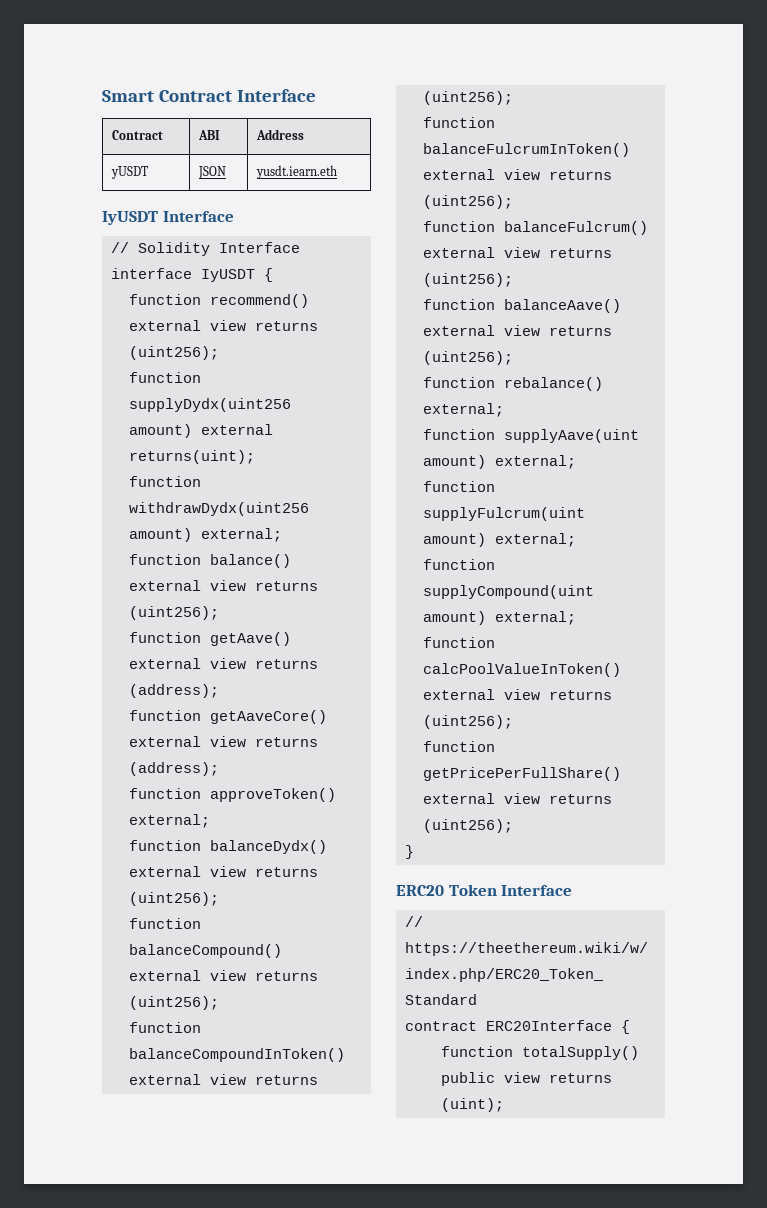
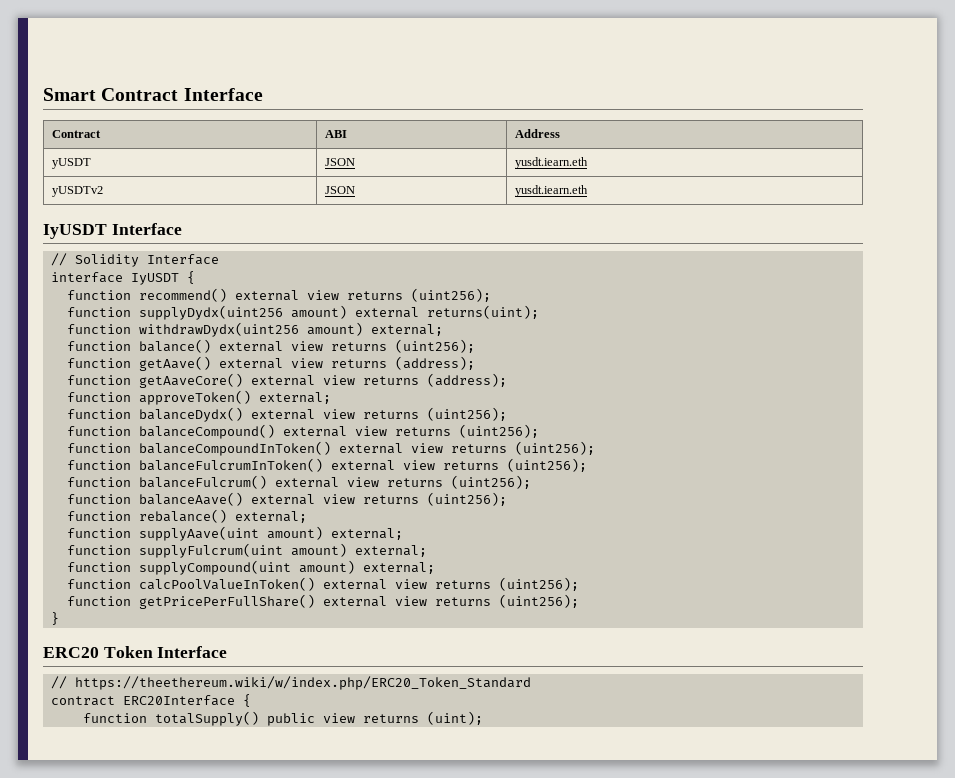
(337, 172) none -> [51,186,103,197] [324,186,355,194] [514,185,588,197] // yUSDTv2 | JSON | yusdt.iearn.eth

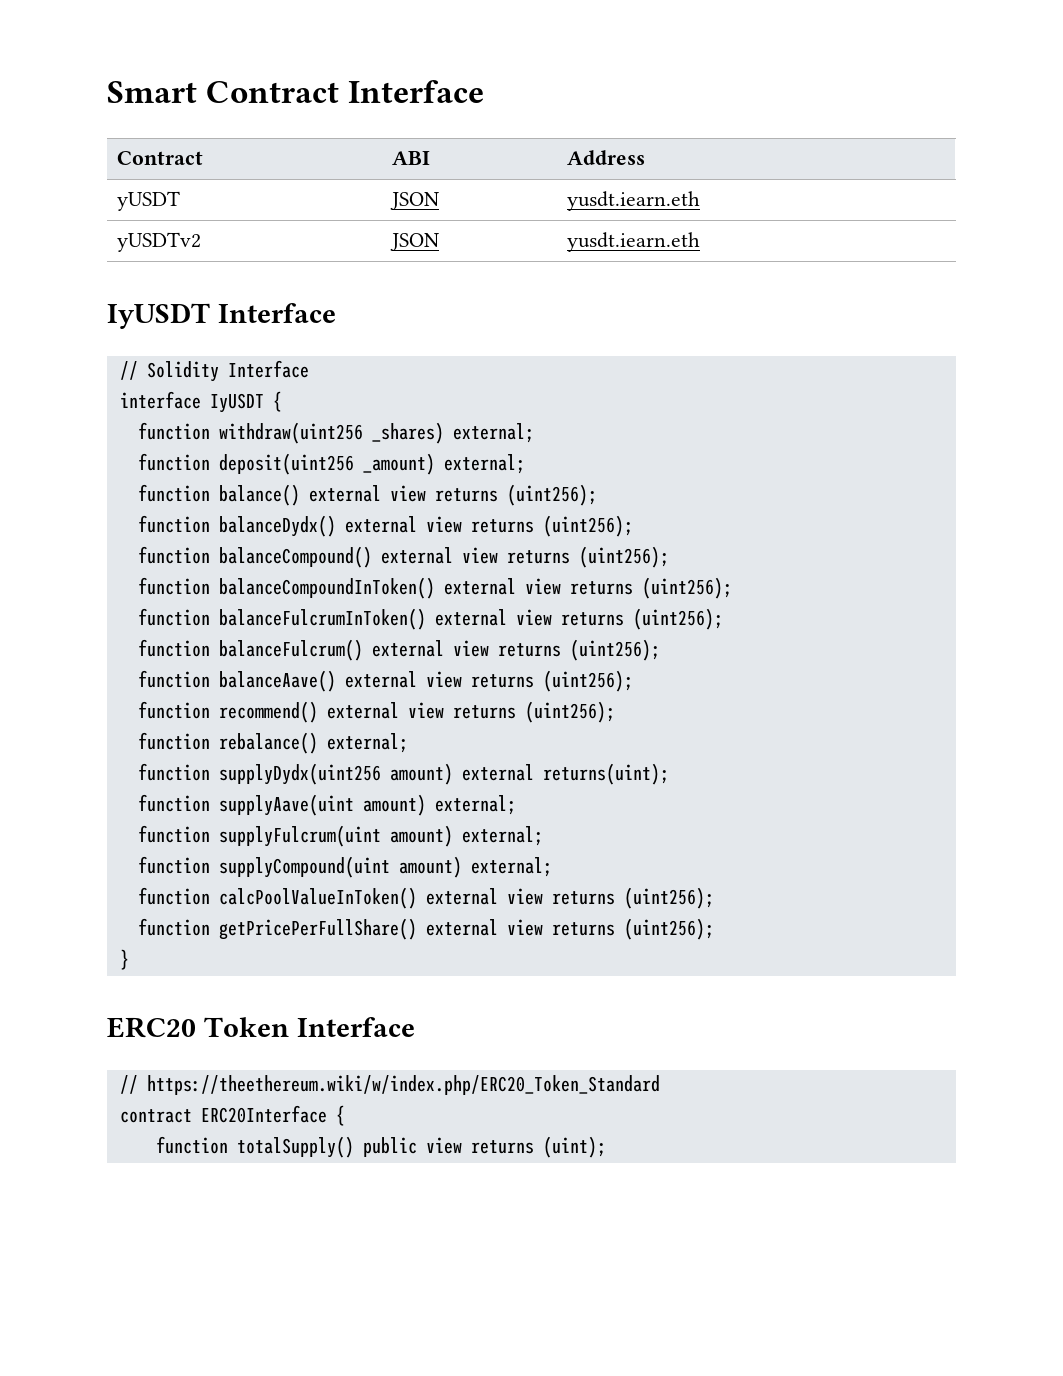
[139,288,492,302] [67,305,540,320] [67,322,364,337] recommend() external view returns (uint256); // function supplyDydx(uint256 amount) external returns(uint); // function withdrawDydx(uint256 amount) -> [218,422,534,444] [137,453,435,475] withdraw(uint256 _shares) external; // function deposit(uint256 _amount)
[67,356,476,371] [67,373,508,388] [67,390,332,405] // function getAave() external view returns (address); // function getAaveCore() external view returns (address); // function approveToken() external; -> (597, 495) none
[139,509,308,523] rebalance() external; -> [218,701,615,723] [137,732,408,754] [137,763,669,785] recommend() external view returns (uint256); // function rebalance() external; // function supplyDydx(uint256 amount) external returns(uint);

